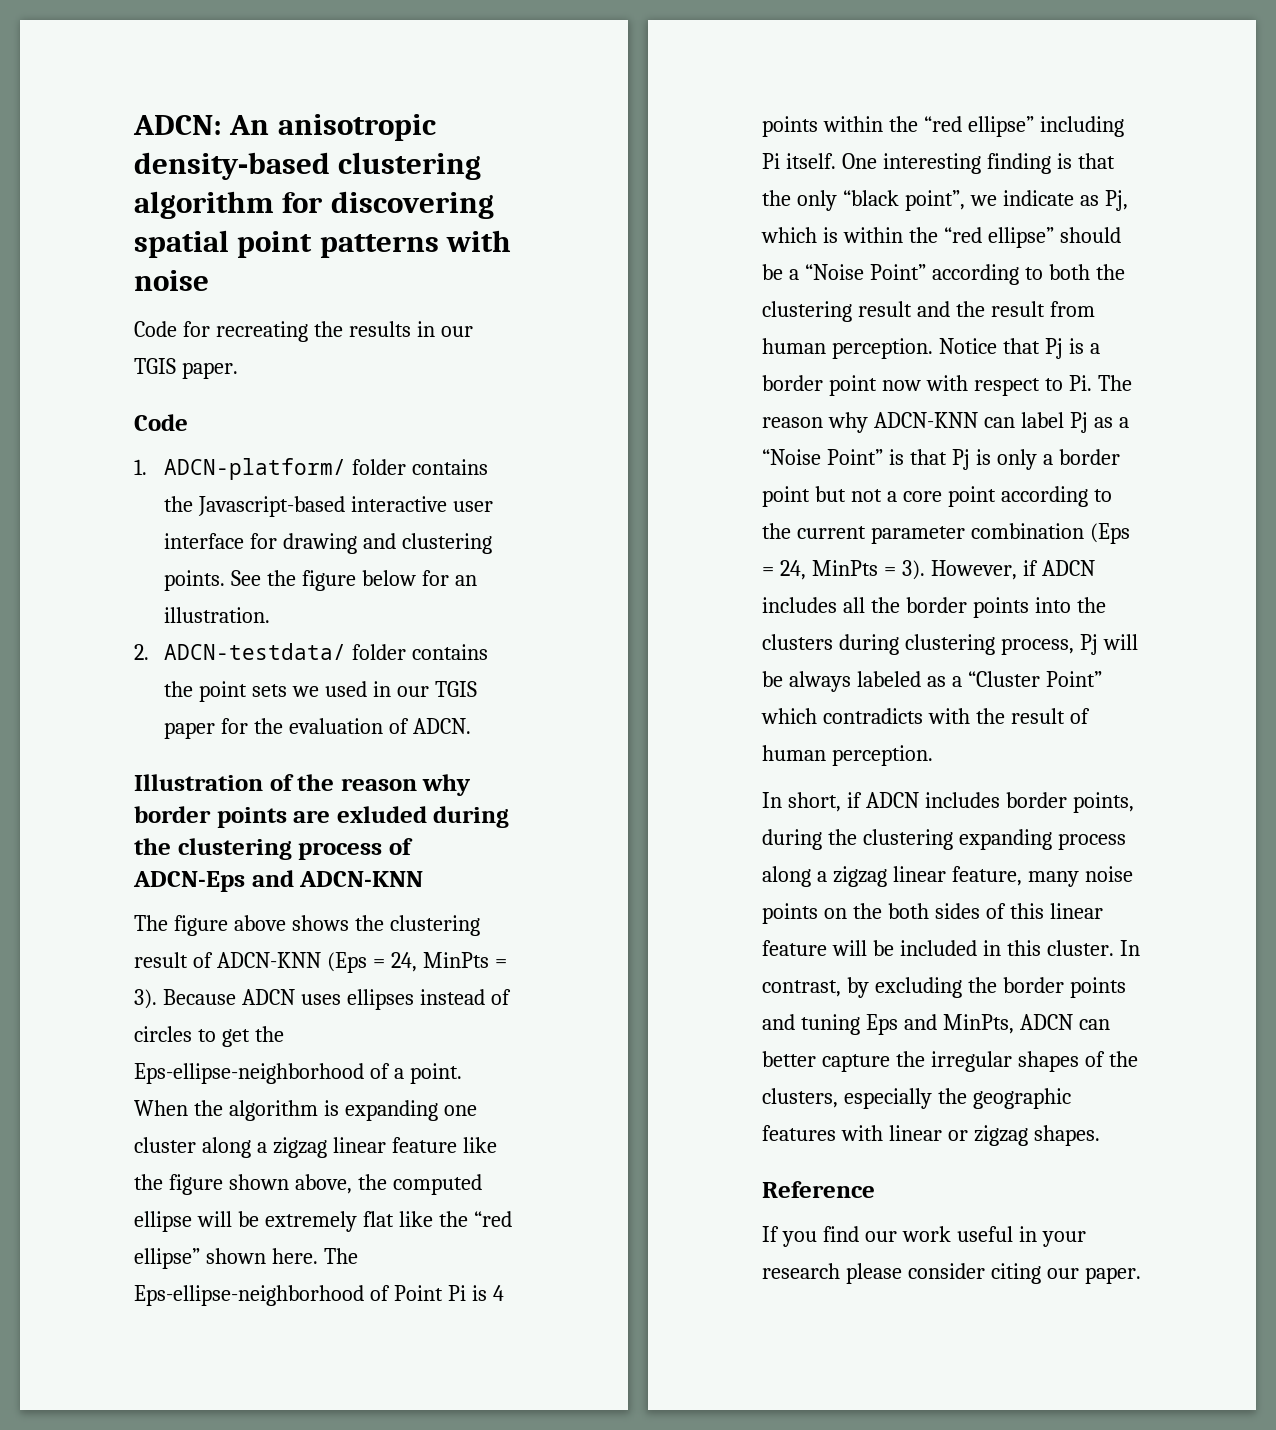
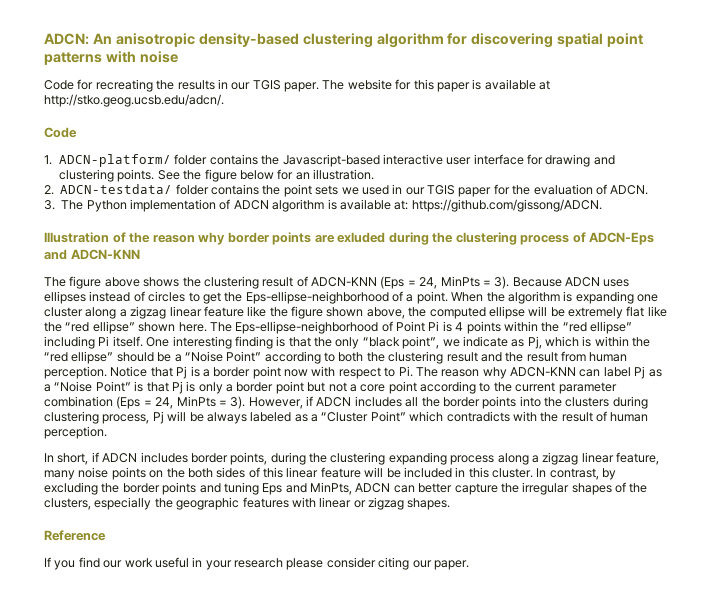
(238, 370) none -> [322,79,550,92] [44,94,224,107] The website for this paper is available at http://stko.geog.ucsb.edu/adcn/.
(472, 726) none -> [44,199,602,212] // 3. The Python implementation of ADCN algorithm is available at: https://github.com/gissong/ADCN.

